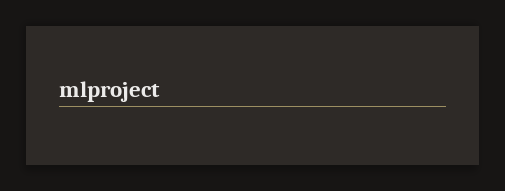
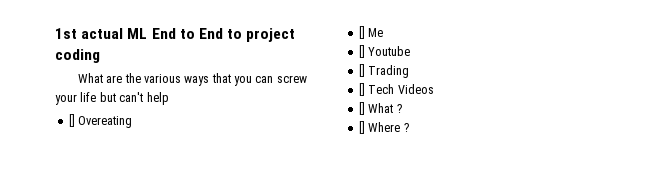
[59,81,160,102] mlproject -> [55,28,296,42] [55,49,100,63] [77,73,307,86] [55,92,169,105] [68,114,133,128] [358,26,384,39] [358,45,411,58] [358,64,410,78] [358,83,434,96] [358,102,402,115] [358,121,409,134] 1st actual ML End to End to project coding // What are the various ways that you can screw your life but can't help // [] Overeating // [] Me // [] Youtube // [] Trading // [] Tech Videos // [] What ? // [] Where ?

